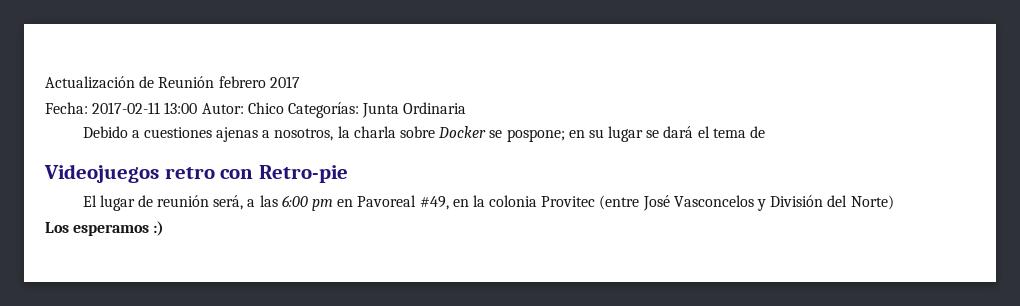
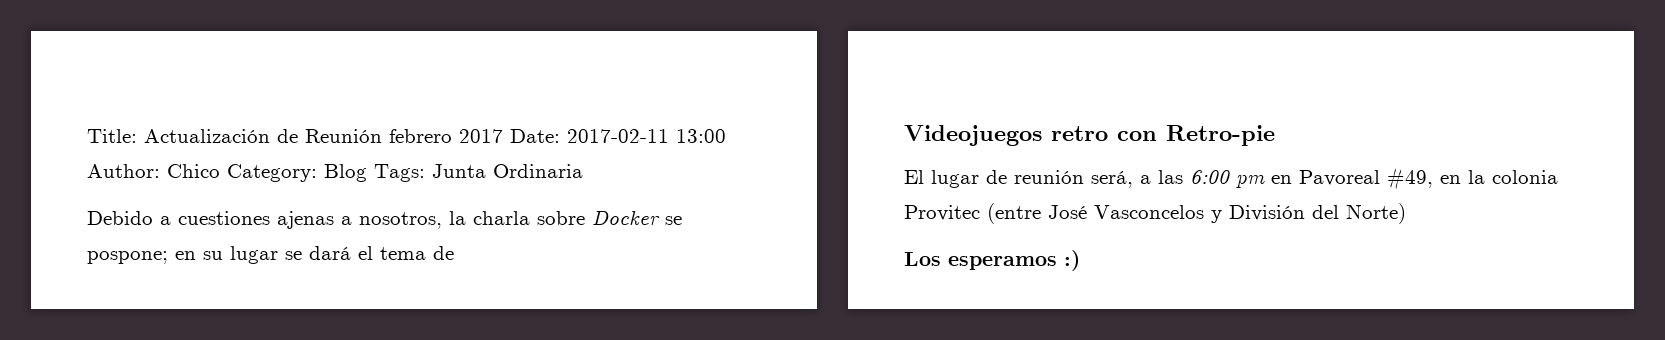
(45, 82) none -> [87,129,137,143] Title:
[45,102,88,114] // Fecha: -> [510,129,560,143] Date:
[201,102,359,118] Autor: Chico Categorías: -> [87,164,425,182] Author: Chico Category: Blog Tags:

